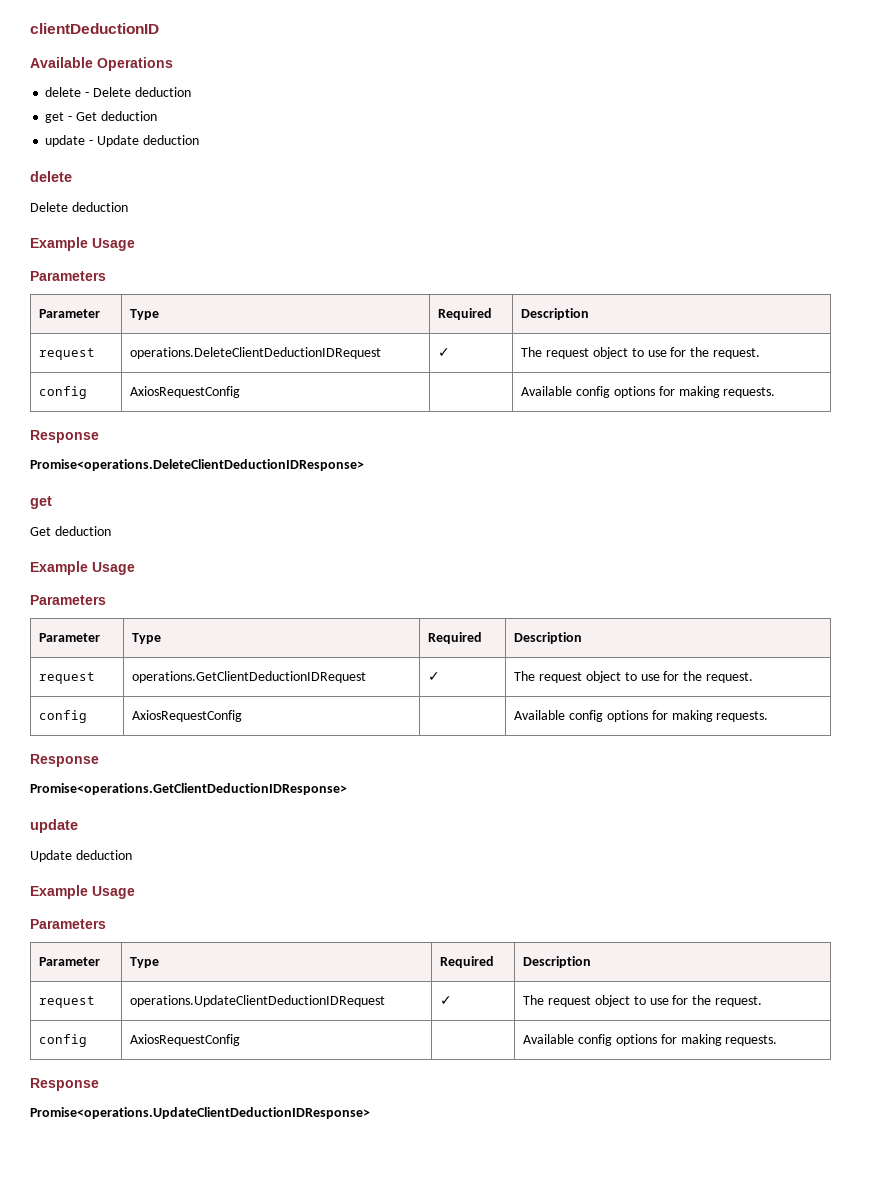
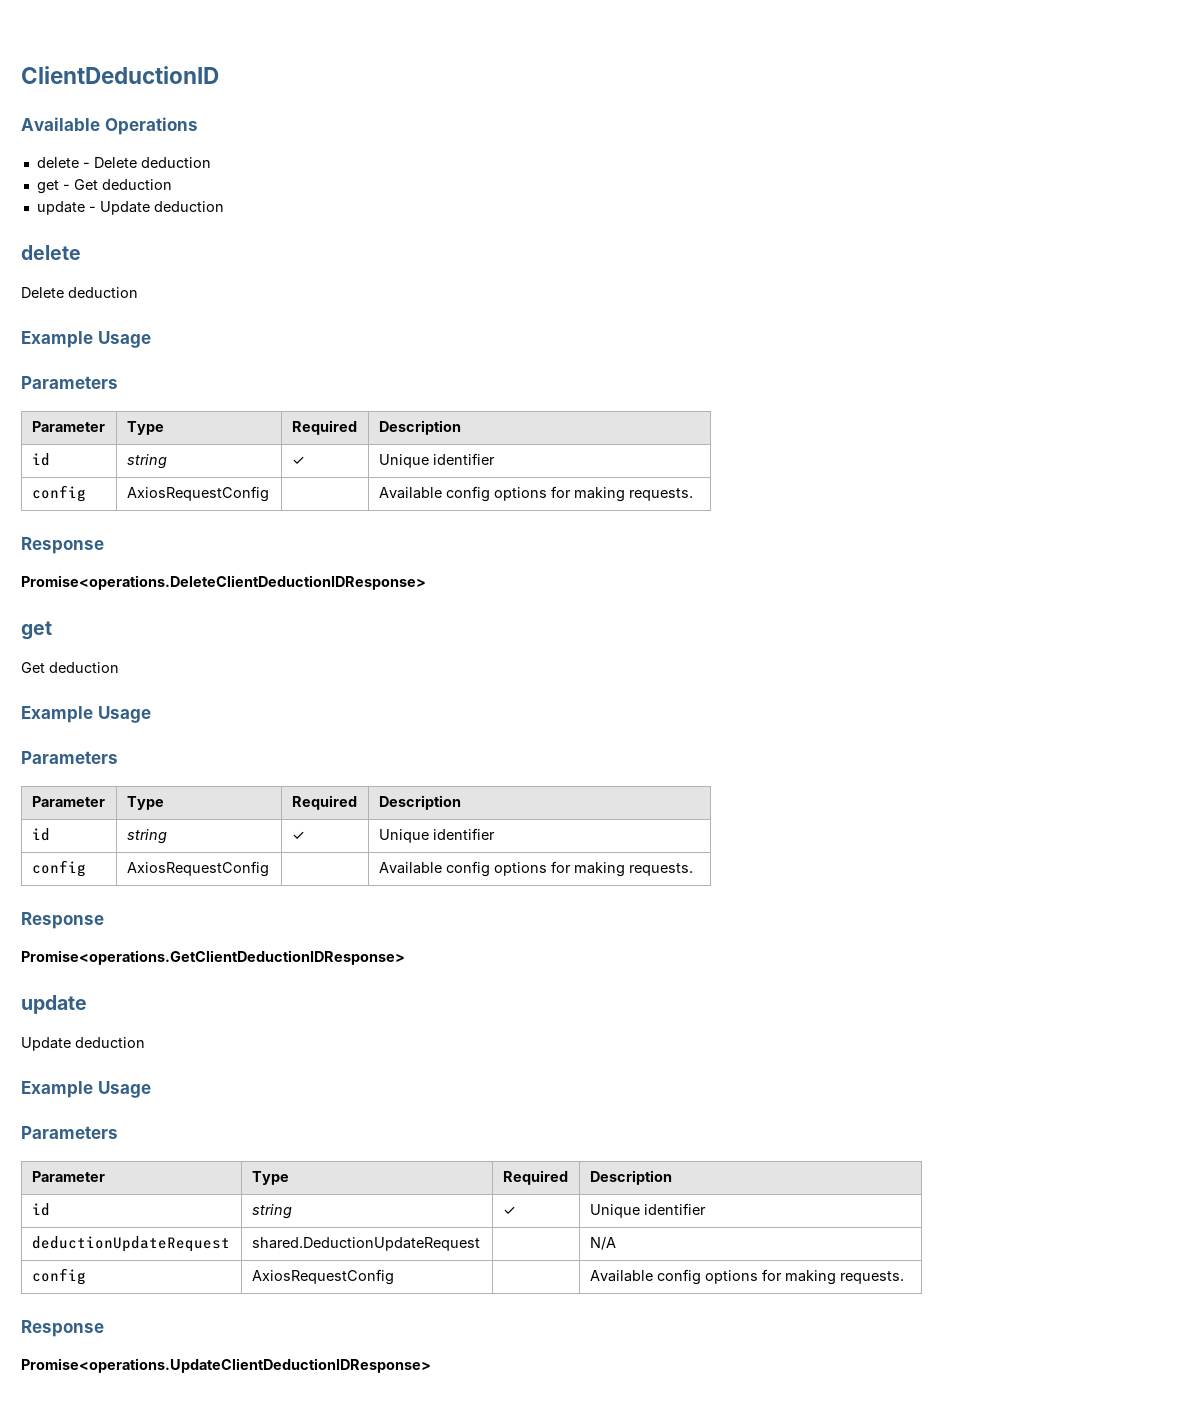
[30,23,159,34] clientDeductionID -> [21,66,219,84] ClientDeductionID
[39,348,96,360] [130,347,382,359] [438,348,451,357] [521,347,760,359] request | operations.DeleteClientDeductionIDRequest | ✓ | The request object to use for the request. -> [31,453,50,466] [126,454,167,469] [291,456,305,465] [378,453,495,468] id | string | ✓ | Unique identifier
[39,672,96,684] [132,671,367,683] [428,672,441,681] [514,671,753,683] request | operations.GetClientDeductionIDRequest | ✓ | The request object to use for the request. -> [31,828,50,841] [126,829,167,844] [291,831,305,840] [378,828,495,843] id | string | ✓ | Unique identifier
[39,996,96,1008] [130,995,386,1007] [440,996,453,1005] [523,995,762,1007] request | operations.UpdateClientDeductionIDRequest | ✓ | The request object to use for the request. -> [31,1203,50,1216] [251,1204,292,1219] [502,1206,516,1215] [589,1203,706,1218] [31,1236,230,1252] [251,1237,480,1251] [589,1237,616,1250] id | string | ✓ | Unique identifier // deductionUpdateRequest | shared.DeductionUpdateRequest | | N/A

